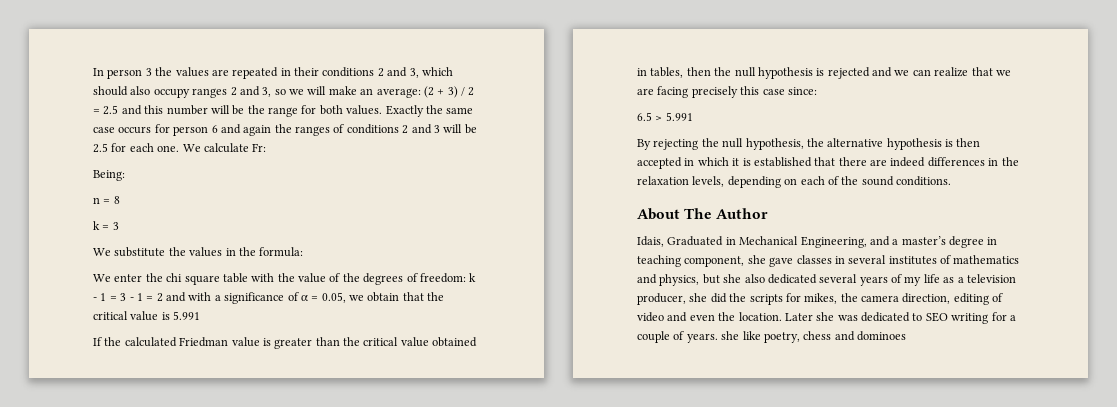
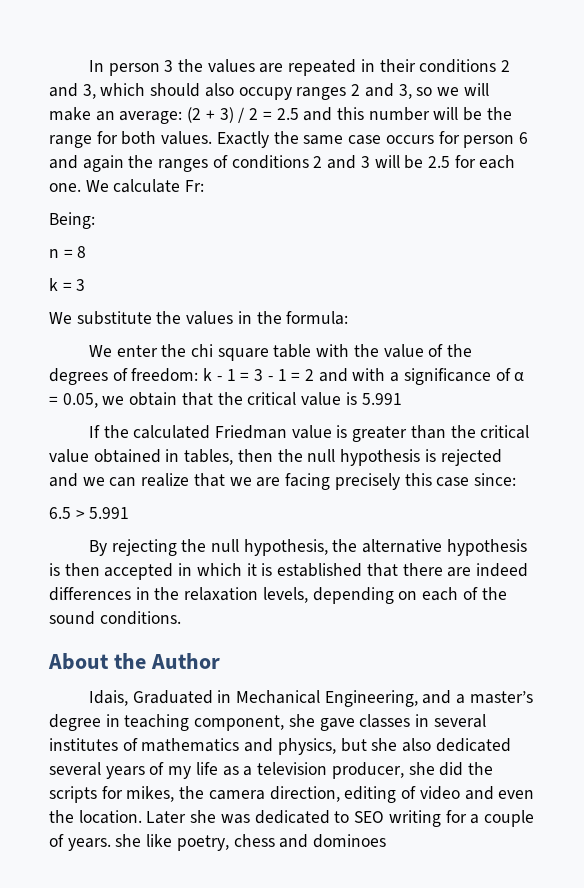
[684,208,713,219] The -> [113,653,146,669] the

